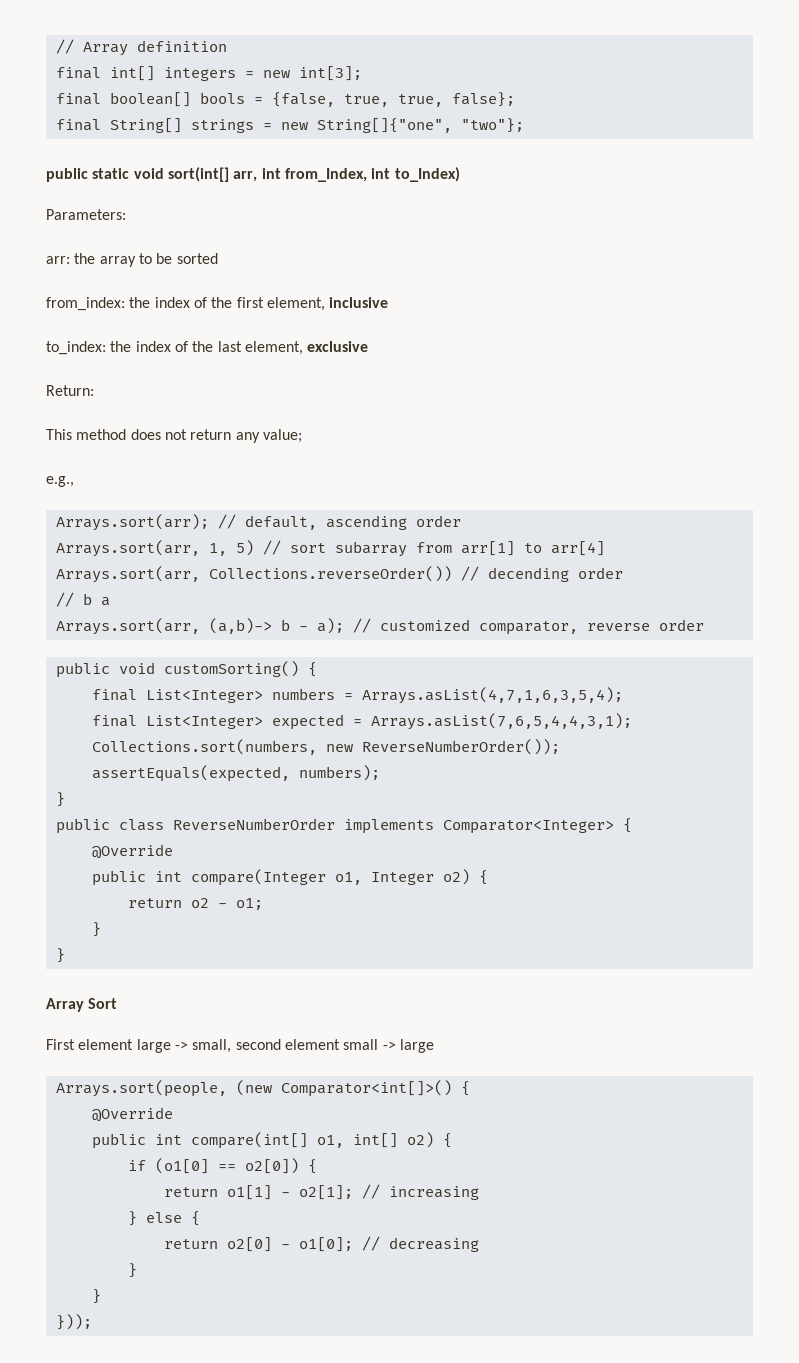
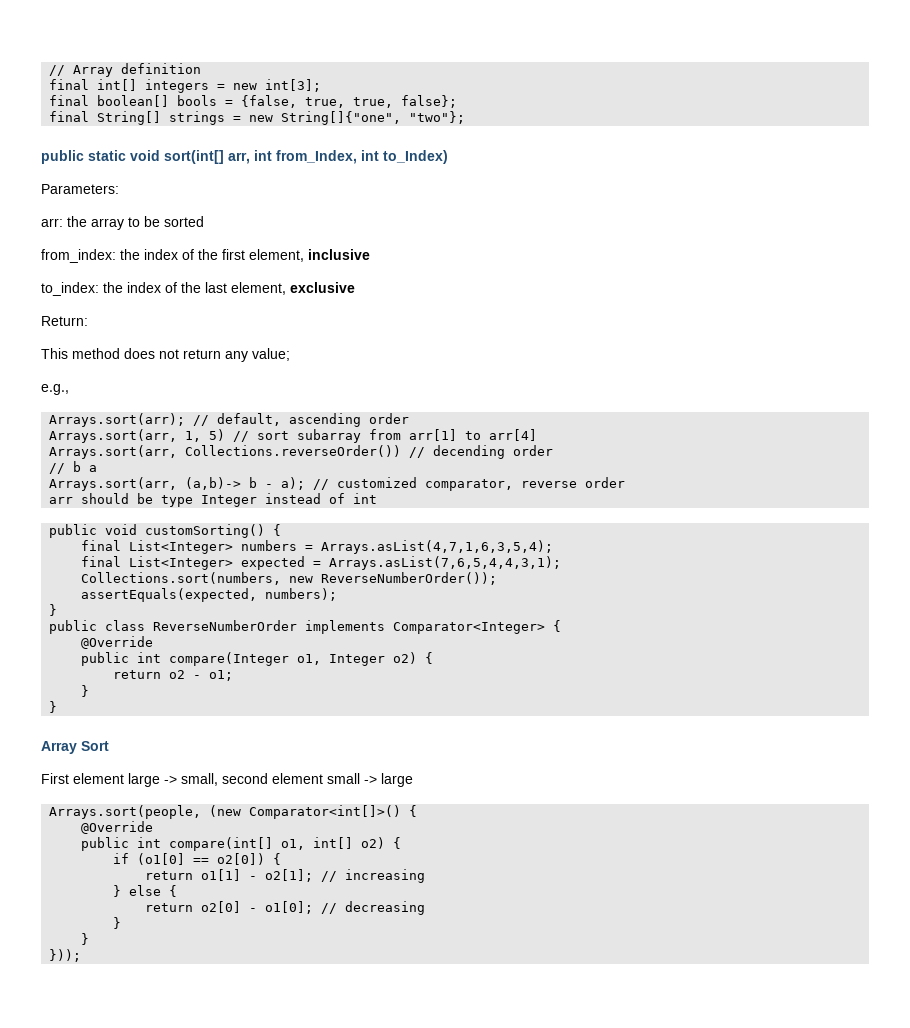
(704, 625) none -> [49,493,378,507] // arr should be type Integer instead of int

